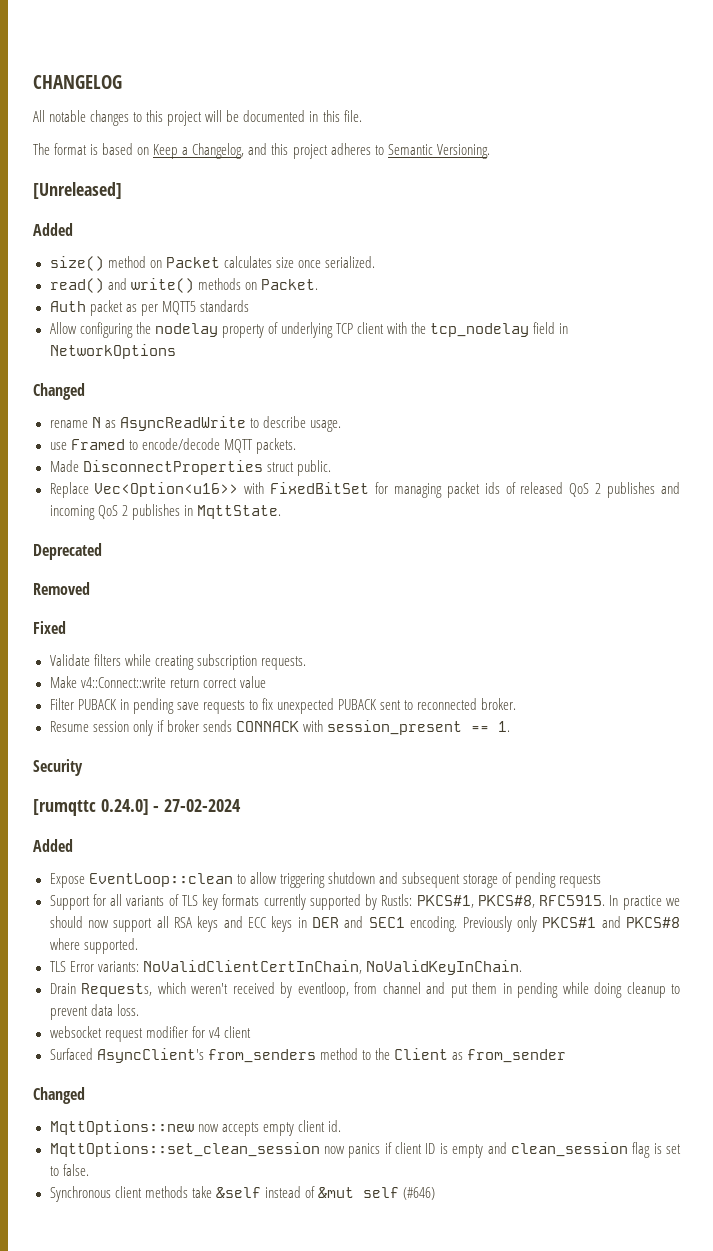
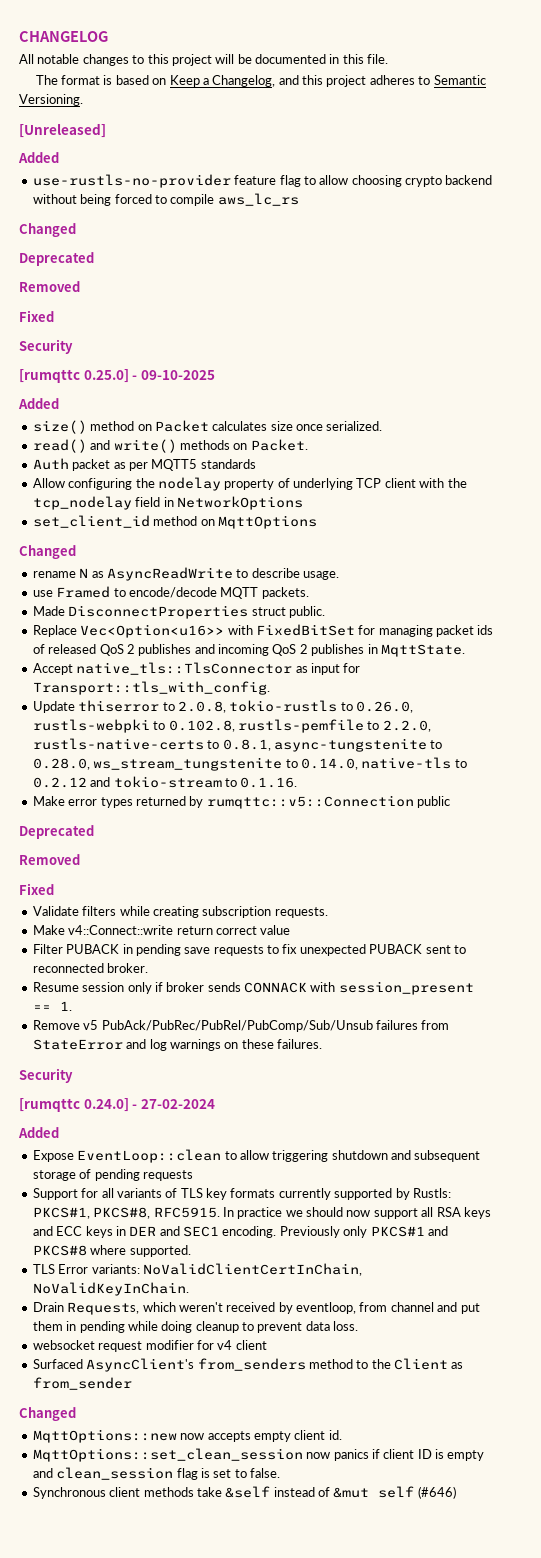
(73, 229) none -> [32,174,493,188] [32,193,299,206] [19,223,76,237] [19,252,94,266] [19,281,80,292] [19,310,54,322] [19,339,73,354] [19,369,215,383] [18,398,59,409] // use-rustls-no-provider feature flag to allow choosing crypto backend without being forced to compile aws_lc_rs // Changed // Deprecated // Removed // Fixed // Security // [rumqttc 0.25.0] - 09-10-2025 // Added
(176, 351) none -> [32,515,317,529] // set_client_id method on MqttOptions
(281, 512) none -> [32,662,361,675] [32,681,270,695] [32,700,413,713] [32,719,431,733] [32,738,443,752] [32,757,467,771] [32,776,298,788] [32,795,450,809] // Accept native_tls::TlsConnector as input for Transport::tls_with_config. // Update thiserror to 2.0.8, tokio-rustls to 0.26.0, rustls-webpki to 0.102.8, rustls-pemfile to 2.2.0, rustls-native-certs to 0.8.1, async-tungstenite to 0.28.0, ws_stream_tungstenite to 0.14.0, native-tls to 0.2.12 and tokio-stream to 0.1.16. // Make error types returned by rumqttc::v5::Connection public
(510, 726) none -> [32,1020,450,1032] [32,1039,322,1051] // Remove v5 PubAck/PubRec/PubRel/PubComp/Sub/Unsub failures from StateError and log warnings on these failures.

